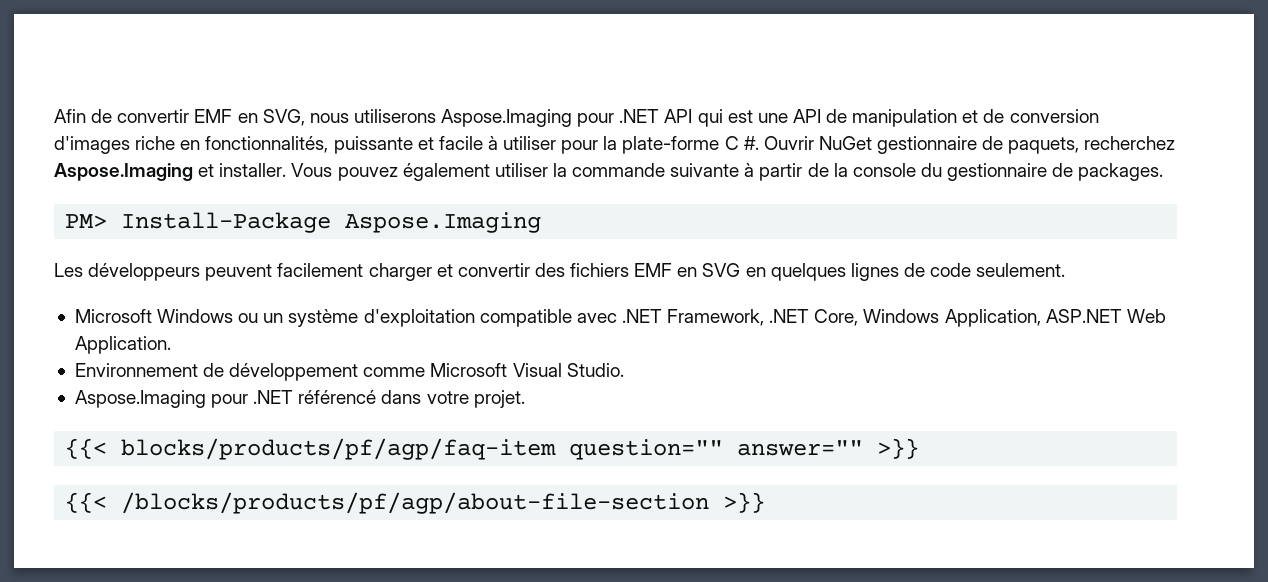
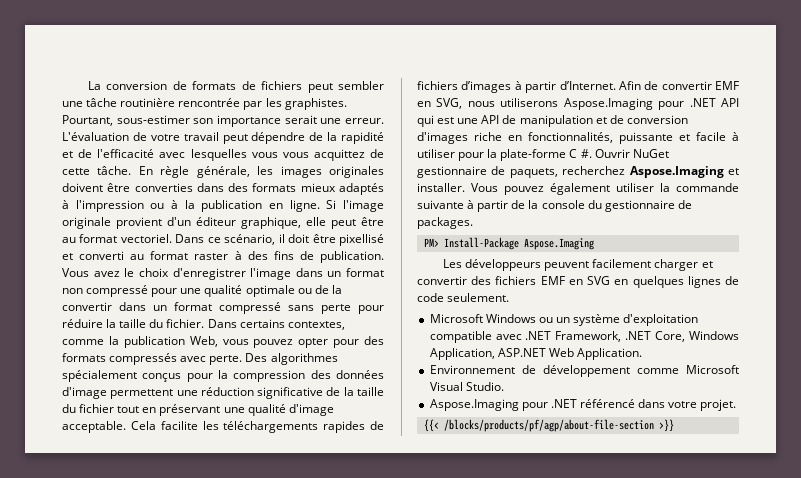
(54, 116) none -> [88,81,384,93] [62,98,347,110] [62,115,384,127] [62,132,384,144] [62,149,384,161] [62,166,384,178] [62,183,384,195] [62,200,384,212] [62,217,384,229] [62,234,384,246] [62,251,384,263] [62,268,384,280] [62,285,342,297] [62,302,384,314] [62,319,345,330] [62,336,384,348] [62,353,338,365] [62,370,384,382] [62,387,384,399] [62,404,334,416] [62,421,384,433] [417,81,616,93] La conversion de formats de fichiers peut sembler une tâche routinière rencontrée par les graphistes. Pourtant, sous-estimer son importance serait une erreur. L'évaluation de votre travail peut dépendre de la rapidité et de l'efficacité avec lesquelles vous vous acquittez de cette tâche. En règle générale, les images originales doivent être converties dans des formats mieux adaptés à l'impression ou à la publication en ligne. Si l'image originale provient d'un éditeur graphique, elle peut être au format vectoriel. Dans ce scénario, il doit être pixellisé et converti au format raster à des fins de publication. Vous avez le choix d'enregistrer l'image dans un format non compressé pour une qualité optimale ou de la convertir dans un format compressé sans perte pour réduire la taille du fichier. Dans certains contextes, comme la publication Web, vous pouvez opter pour des formats compressés avec perte. Des algorithmes spécialement conçus pour la compression des données d'image permettent une réduction significative de la taille du fichier tout en préservant une qualité d'image acceptable. Cela facilite les téléchargements rapides de fichiers d’images à partir d’Internet.
[65,438,920,460] // {{< blocks/products/pf/agp/faq-item question="" answer="" >}} -> (737, 405) none

